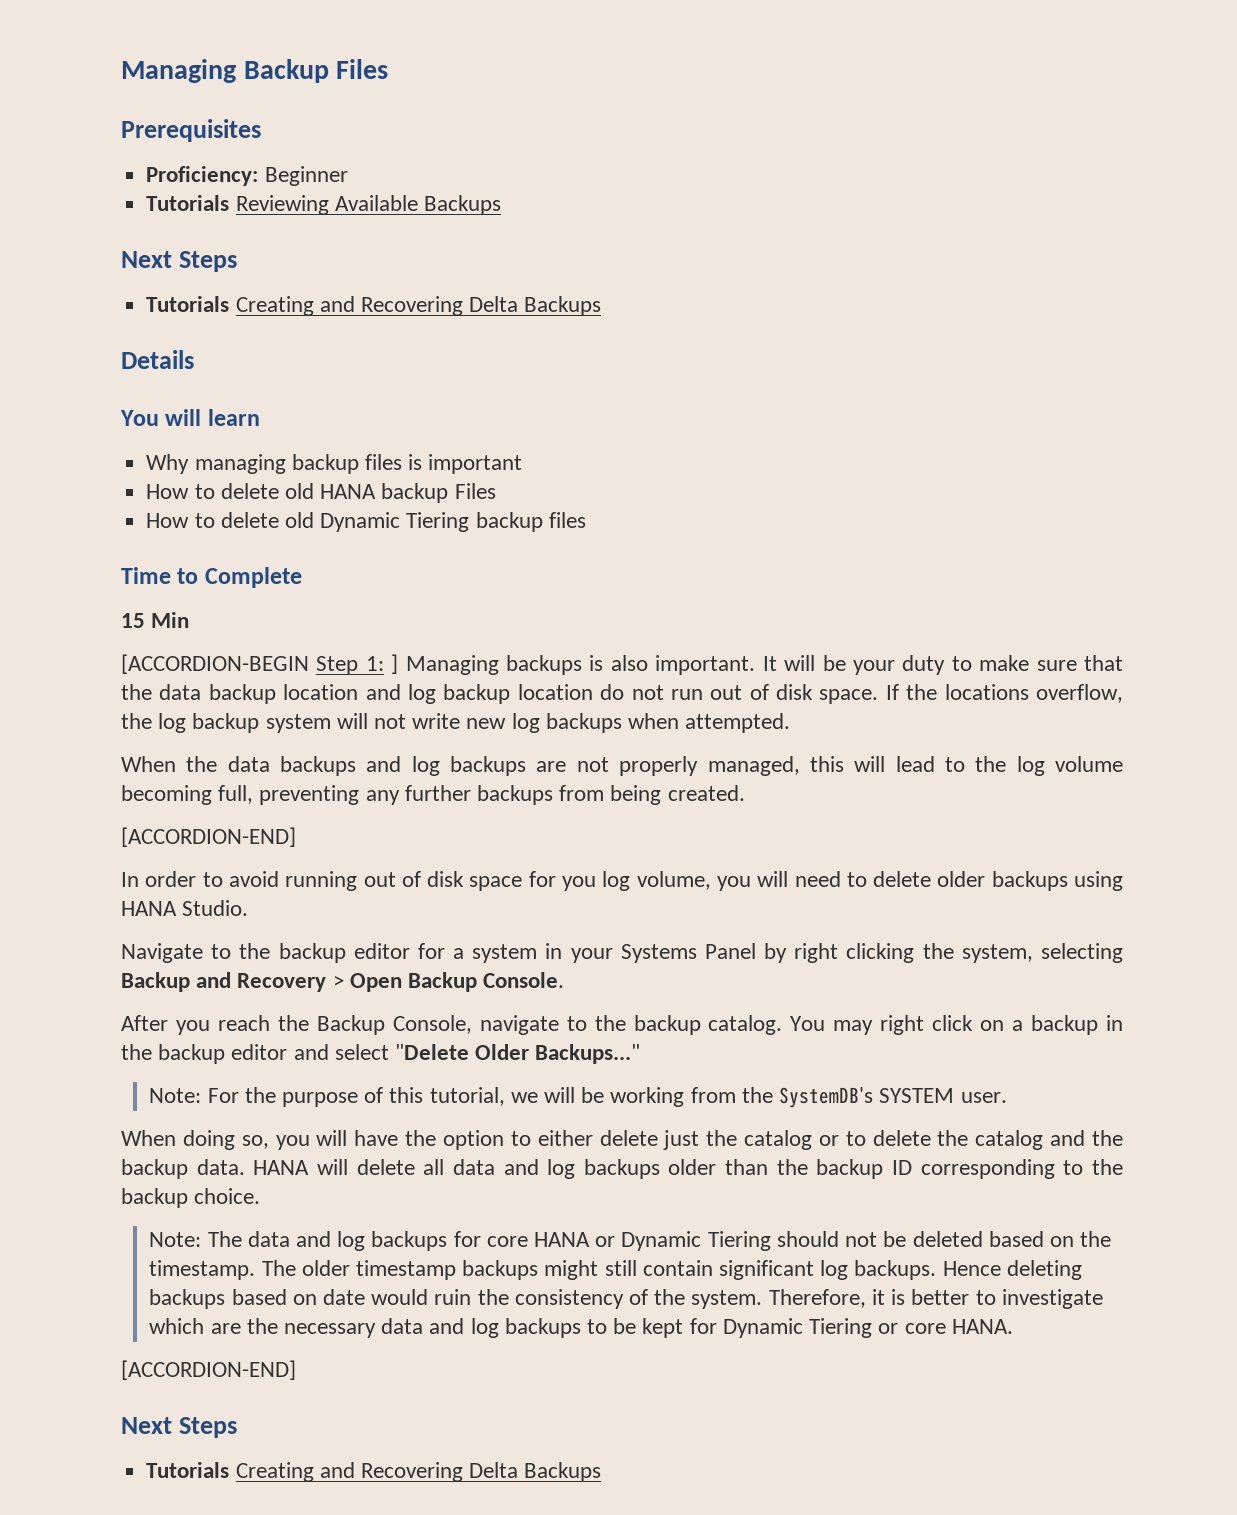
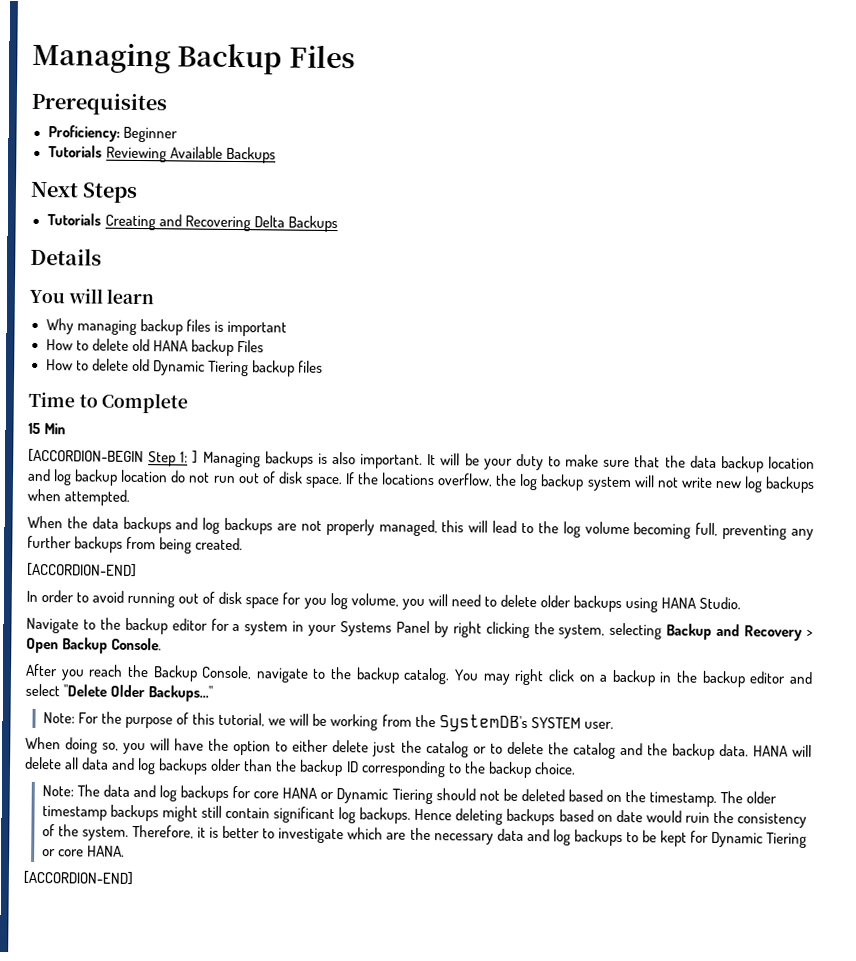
[121,1417,237,1438] [146,1462,602,1482] // Next Steps // Tutorials Creating and Recovering Delta Backups -> (133, 877) none

